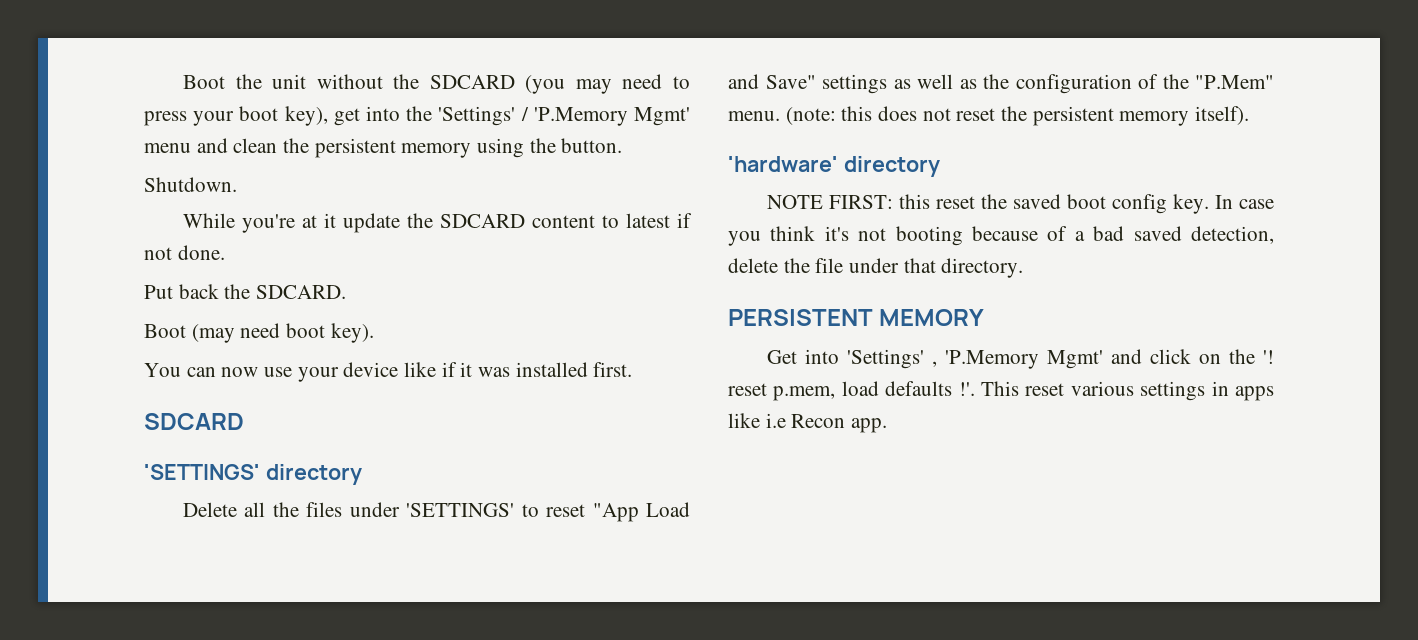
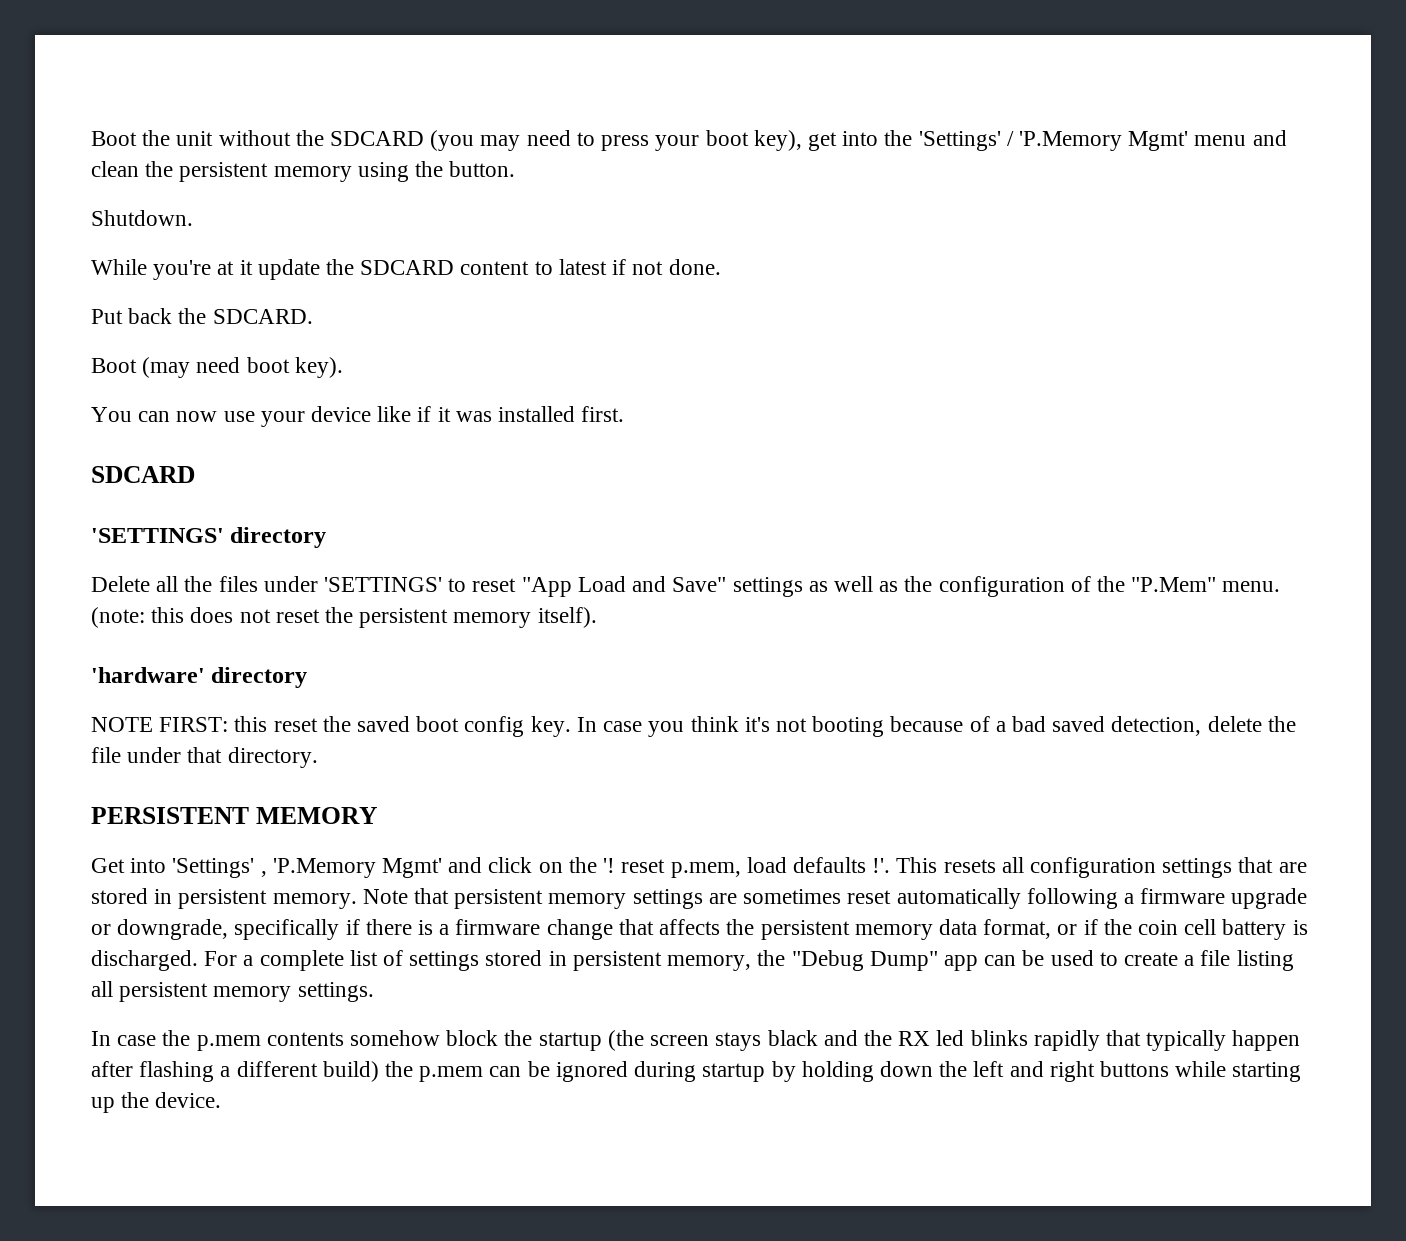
[1025,381,1274,401] [728,413,888,433] reset various settings in apps like i.e Recon app. -> [943,857,1307,878] [91,888,1308,909] [91,919,1308,940] [91,950,1294,971] [91,981,374,1002] [91,1030,1301,1051] [91,1061,1302,1082] [91,1092,222,1113] resets all configuration settings that are stored in persistent memory. Note that persistent memory settings are sometimes reset automatically following a firmware upgrade or downgrade, specifically if there is a firmware change that affects the persistent memory data format, or if the coin cell battery is discharged. For a complete list of settings stored in persistent memory, the "Debug Dump" app can be used to create a file listing all persistent memory settings. // In case the p.mem contents somehow block the startup (the screen stays black and the RX led blinks rapidly that typically happen after flashing a different build) the p.mem can be ignored during startup by holding down the left and right buttons while starting up the device.

